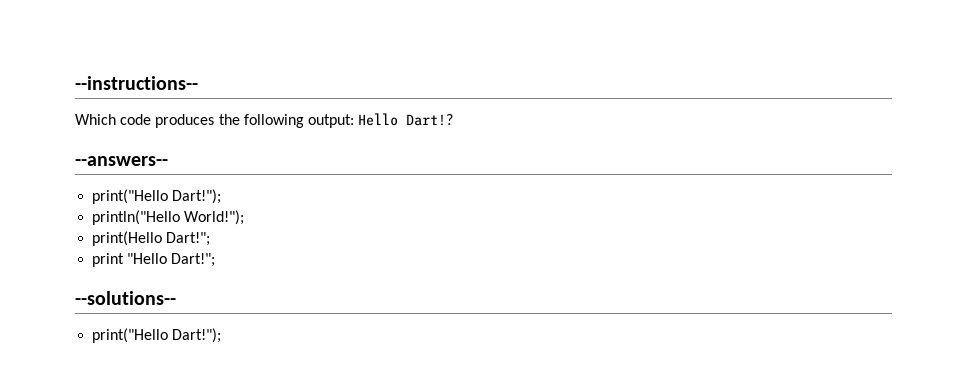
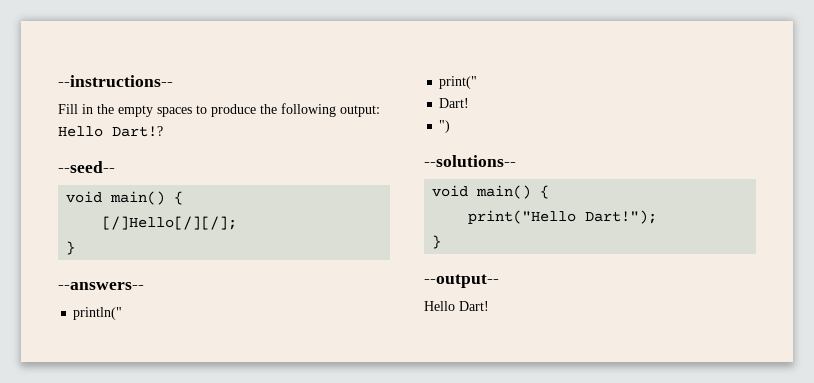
[75,114,215,128] Which code produces -> [58,104,256,117] Fill in the empty spaces to produce
[75,156,168,166] [92,189,222,204] [92,210,245,225] [92,231,211,246] [92,253,216,267] [75,291,176,305] [92,328,222,343] --answers-- // print("Hello Dart!"); // println("Hello World!"); // print(Hello Dart!"; // print "Hello Dart!"; // --solutions-- // print("Hello Dart!"); -> [58,161,115,173] [66,191,184,205] [102,216,238,230] [66,241,76,255] [58,282,144,290] [73,307,123,320] [439,76,478,89] [439,98,470,108] [439,120,451,133] [424,155,516,167] [432,185,550,199] [468,210,658,224] [432,235,442,249] [424,274,499,288] [424,301,489,311] --seed-- // void main() { // [/]Hello[/][/]; // } // --answers-- // println(" // print(" // Dart! // ") // --solutions-- // void main() { // print("Hello Dart!"); // } // --output-- // Hello Dart!

